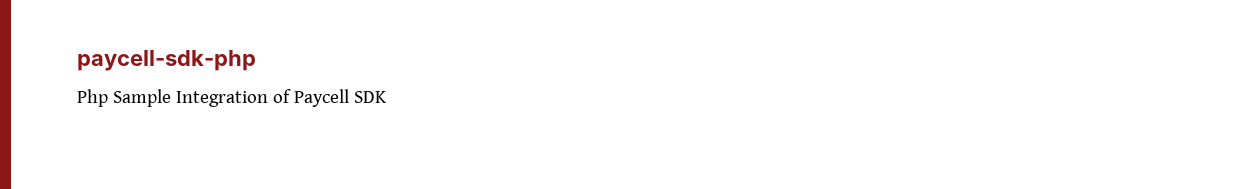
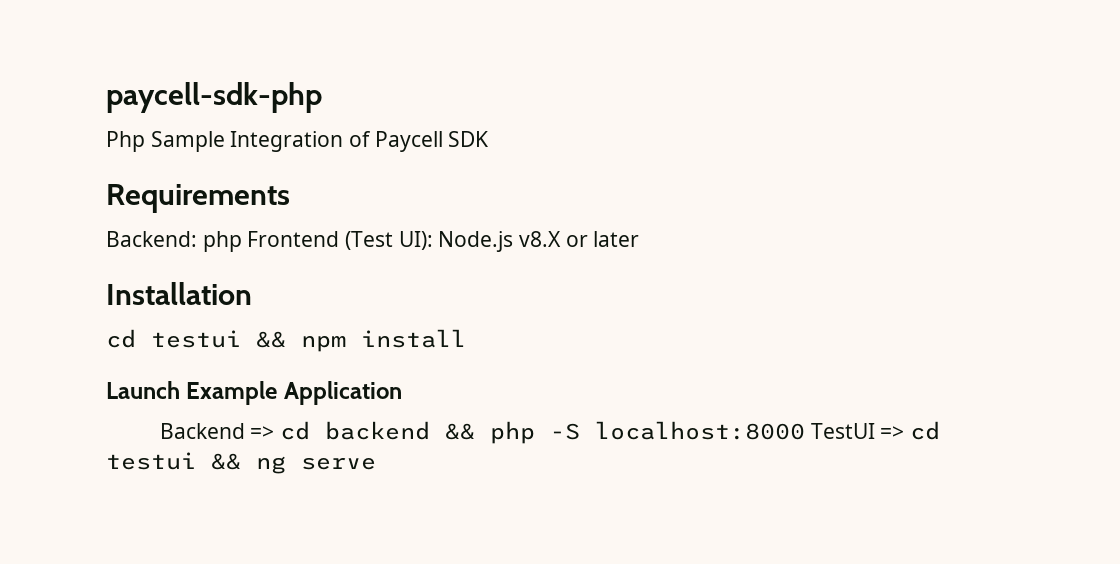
(387, 97) none -> [106,184,290,213] [106,231,640,252] [106,282,252,305] [106,329,466,352] [106,381,402,405] [159,421,940,444] [106,452,376,474] // Requirements // Backend: php Frontend (Test UI): Node.js v8.X or later // Installation // cd testui && npm install // Launch Example Application // Backend => cd backend && php -S localhost:8000 TestUI => cd testui && ng serve

